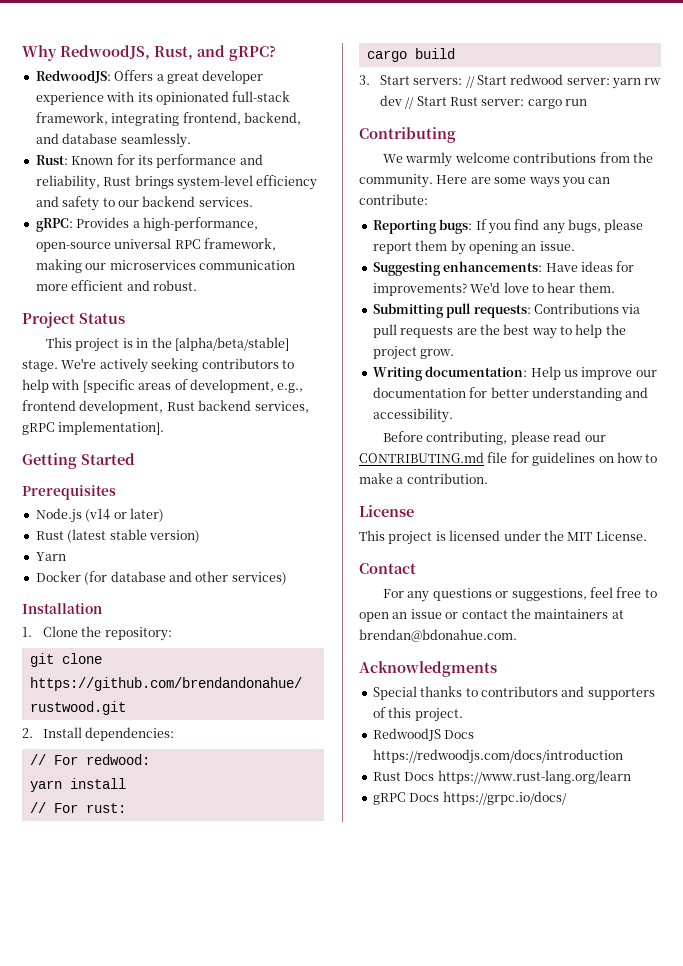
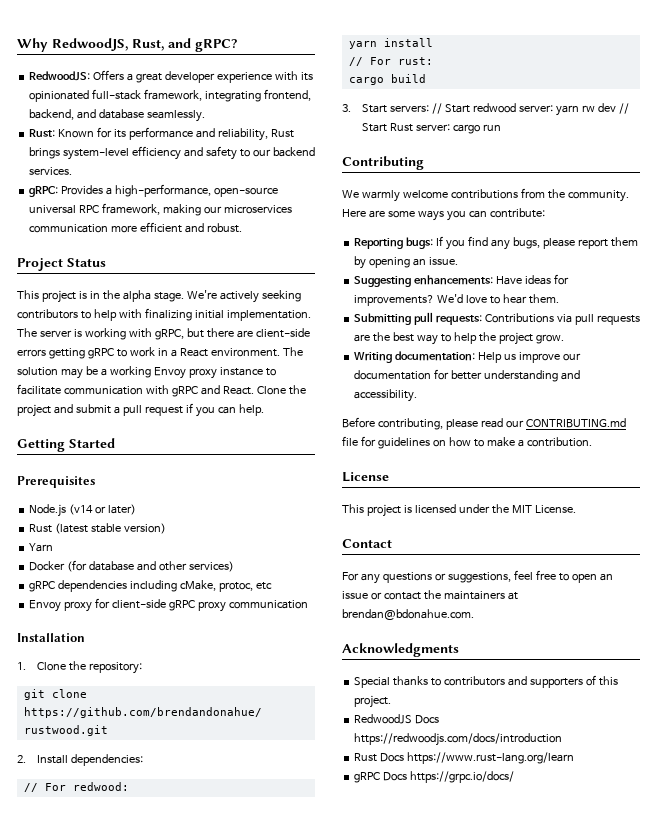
[174,337,289,351] [alpha/beta/stable] -> [122,290,151,302] alpha
[82,379,304,393] [22,400,309,414] [22,421,165,435] [specific areas of development, e.g., frontend development, Rust backend services, gRPC implementation]. -> [144,308,311,321] [17,328,310,340] [17,347,303,359] [17,366,276,379] [17,384,306,397] [17,403,264,417] finalizing initial implementation. The server is working with gRPC, but there are client-side errors getting gRPC to work in a React environment. The solution may be a working Envoy proxy instance to facilitate communication with gRPC and React. Clone the project and submit a pull request if you can help.
(287, 578) none -> [29,580,272,592] [29,598,308,612] // gRPC dependencies including cMake, protoc, etc // Envoy proxy for client-side gRPC proxy communication

